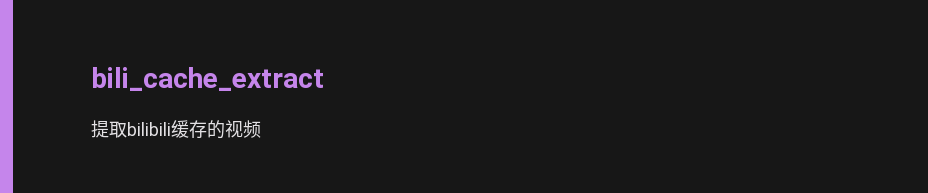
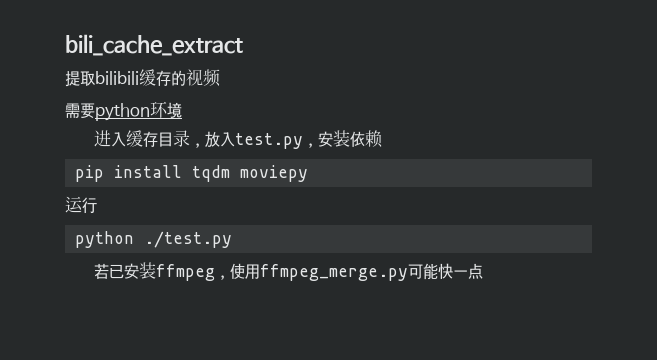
(261, 129) none -> [65,101,182,121] [94,130,384,149] [75,165,309,182] [65,196,97,214] [75,231,233,248] [94,262,484,281] // 需要python环境 // 进入缓存目录，放入test.py，安装依赖 // pip install tqdm moviepy // 运行 // python ./test.py // 若已安装ffmpeg，使用ffmpeg_merge.py可能快一点

